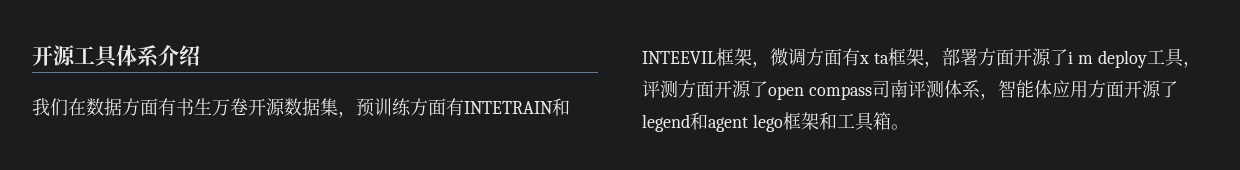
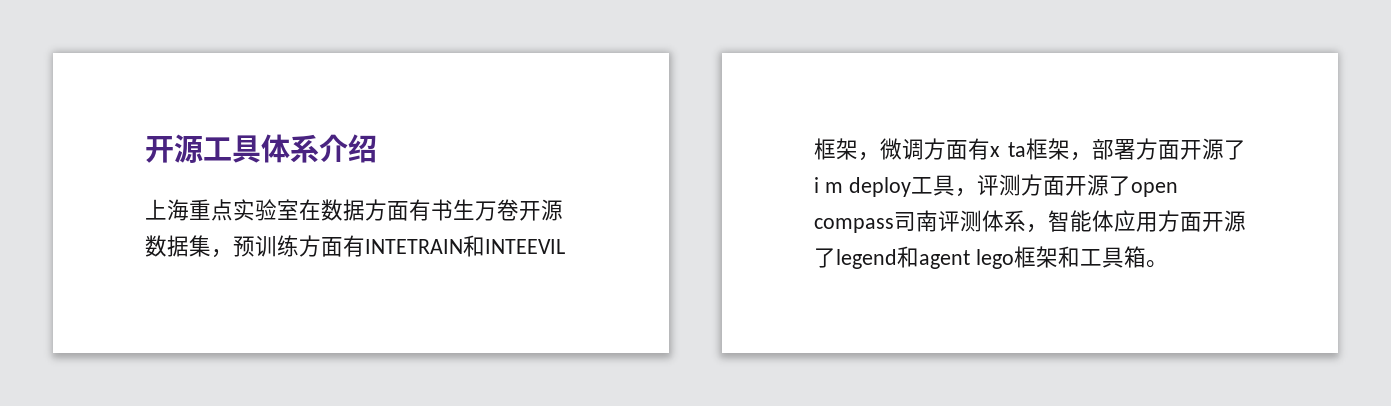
[32,98,68,116] 我们 -> [145,199,299,221] 上海重点实验室

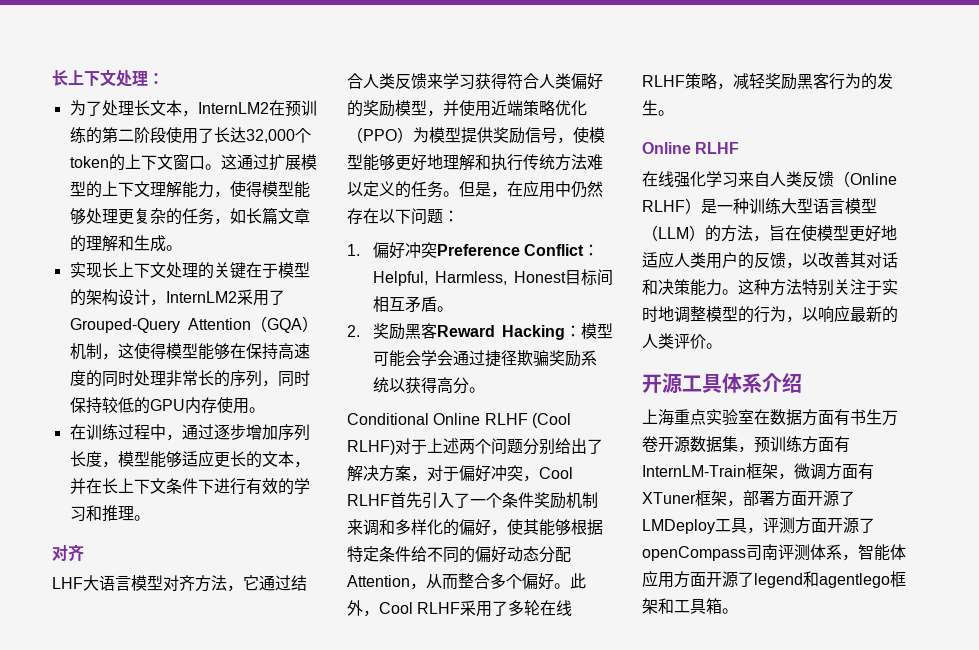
(145, 149) none -> [52,70,164,87] [69,100,317,117] [69,127,311,144] [69,154,317,171] [69,181,310,198] [69,207,310,225] [69,235,182,252] [69,262,310,279] [69,289,285,306] [69,316,318,333] [69,343,310,360] [69,370,310,387] [69,397,265,414] [69,424,310,441] [69,450,310,468] [69,478,310,495] [69,505,150,522] [52,545,84,562] [52,575,307,592] [347,73,603,90] [347,100,587,117] [347,127,605,144] [347,154,603,171] [347,180,603,198] [347,208,459,225] [347,242,600,259] [373,269,613,286] [373,296,454,312] [347,323,613,340] [373,350,598,367] [373,377,486,394] [347,413,571,428] [347,438,603,455] [347,465,573,482] [347,492,598,509] [347,519,603,536] [347,546,571,563] [347,573,586,590] [347,600,573,617] [642,73,893,90] [642,100,674,116] [642,142,740,154] [642,171,897,188] [642,198,877,214] [642,225,897,242] [642,251,898,269] [642,279,898,296] [642,305,898,323] [642,333,722,349] 长上下文处理： // 为了处理长文本，InternLM2在预训练的第二阶段使用了长达32,000个token的上下文窗口。这通过扩展模型的上下文理解能力，使得模型能够处理更复杂的任务，如长篇文章的理解和生成。 // 实现长上下文处理的关键在于模型的架构设计，InternLM2采用了Grouped-Query Attention（GQA）机制，这使得模型能够在保持高速度的同时处理非常长的序列，同时保持较低的GPU内存使用。 // 在训练过程中，通过逐步增加序列长度，模型能够适应更长的文本，并在长上下文条件下进行有效的学习和推理。 // 对齐 // LHF大语言模型对齐方法，它通过结合人类反馈来学习获得符合人类偏好的奖励模型，并使用近端策略优化（PPO）为模型提供奖励信号，使模型能够更好地理解和执行传统方法难以定义的任务。但是，在应用中仍然存在以下问题： // 1.偏好冲突Preference Conflict：Helpful, Harmless, Honest目标间相互矛盾。 // 2.奖励黑客Reward Hacking：模型可能会学会通过捷径欺骗奖励系统以获得高分。 // Conditional Online RLHF (Cool RLHF)对于上述两个问题分别给出了解决方案，对于偏好冲突，Cool RLHF首先引入了一个条件奖励机制来调和多样化的偏好，使其能够根据特定条件给不同的偏好动态分配Attention，从而整合多个偏好。此外，Cool RLHF采用了多轮在线RLHF策略，减轻奖励黑客行为的发生。 // Online RLHF // 在线强化学习来自人类反馈（Online RLHF）是一种训练大型语言模型（LLM）的方法，旨在使模型更好地适应人类用户的反馈，以改善其对话和决策能力。这种方法特别关注于实时地调整模型的行为，以响应最新的人类评价。 //
[365,235,565,257] INTETRAIN和INTEEVIL -> [642,465,746,477] InternLM-Train
[990,142,1026,157] x ta -> [642,492,696,504] XTuner
[814,177,911,197] i m deploy -> [642,519,715,534] LMDeploy
[1130,182,1178,197] [814,218,894,233] open compass -> [642,546,746,561] openCompass
[919,249,1014,269] agent lego -> [819,573,890,588] agentlego

